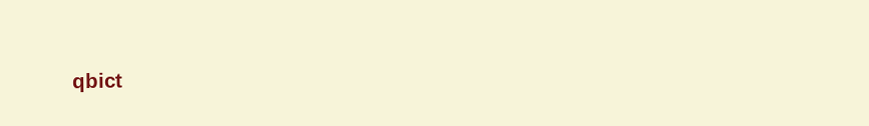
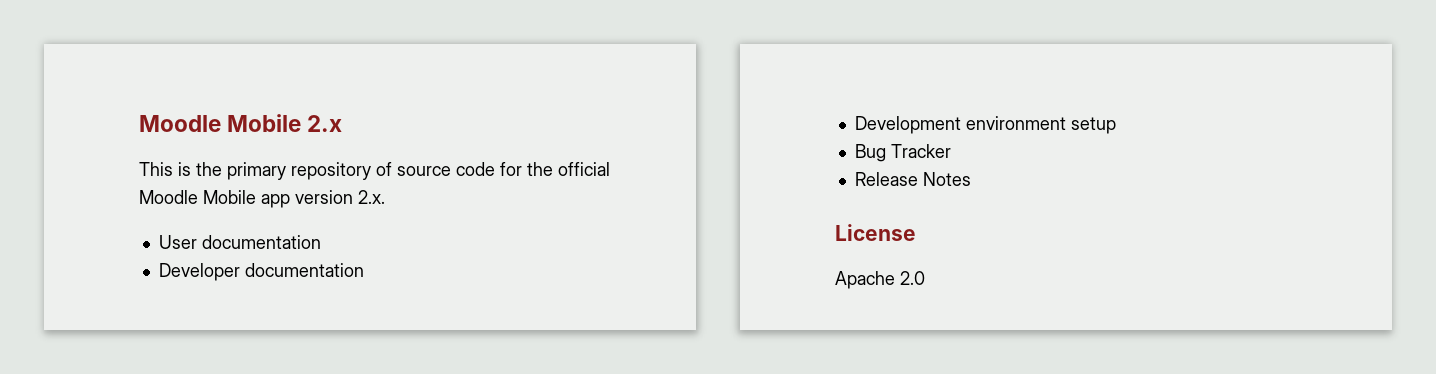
[72,72,123,93] qbict -> [139,114,343,132] [139,162,610,180] [139,190,385,208] [158,235,321,249] [158,263,364,281] [854,116,1116,134] [854,144,951,162] [854,172,971,186] [835,224,916,241] [835,271,925,289] Moodle Mobile 2.x // This is the primary repository of source code for the official Moodle Mobile app version 2.x. // User documentation // Developer documentation // Development environment setup // Bug Tracker // Release Notes // License // Apache 2.0

